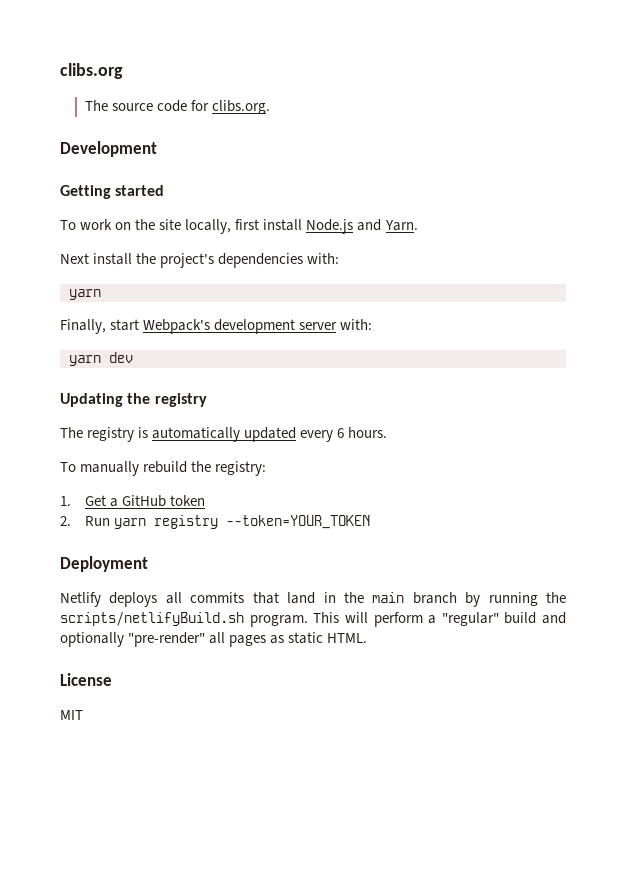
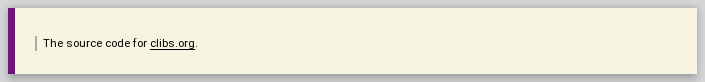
[60,63,123,79] clibs.org // -> (42, 43) none
[60,141,157,157] [60,185,165,199] [60,219,418,234] [60,253,340,268] [69,289,101,300] [60,319,373,334] [69,352,133,366] [60,393,207,407] [60,427,388,442] [60,461,267,476] [60,495,206,507] [60,515,371,529] [60,556,148,572] [60,592,567,607] [60,612,566,627] [60,632,368,647] [60,673,112,686] [60,710,83,720] // Development // Getting started // To work on the site locally, first install Node.js and Yarn. // Next install the project's dependencies with: // yarn // Finally, start Webpack's development server with: // yarn dev // Updating the registry // The registry is automatically updated every 6 hours. // To manually rebuild the registry: // 1. Get a GitHub token // 2. Run yarn registry --token=YOUR_TOKEN // Deployment // Netlify deploys all commits that land in the main branch by running the scripts/netlifyBuild.sh program. This will perform a "regular" build and optionally "pre-render" all pages as static HTML. // License // MIT -> (199, 44) none

